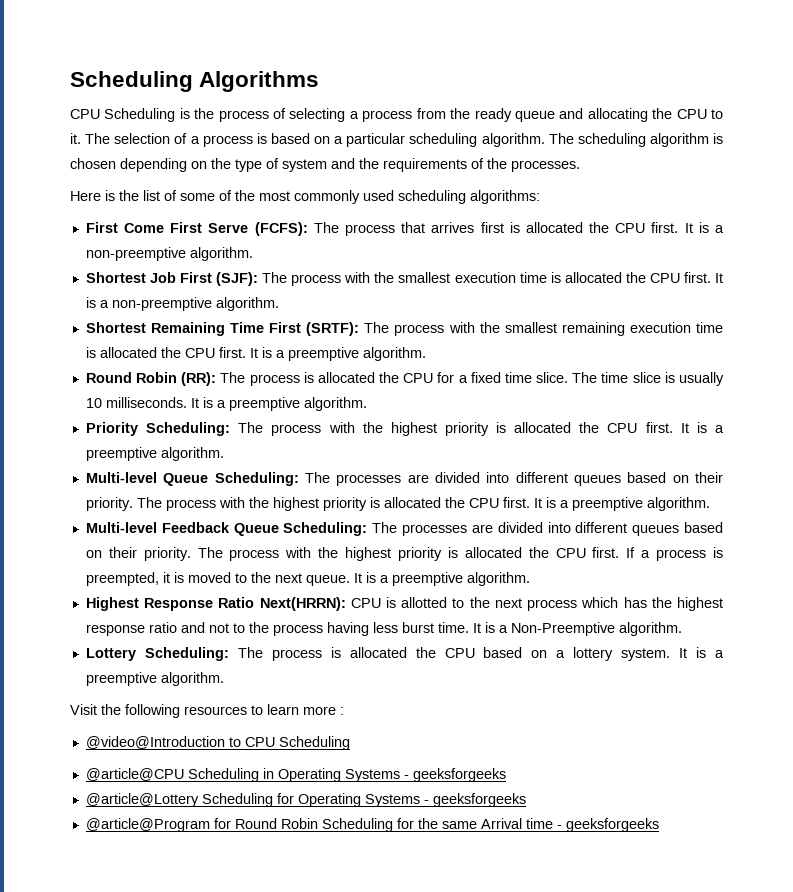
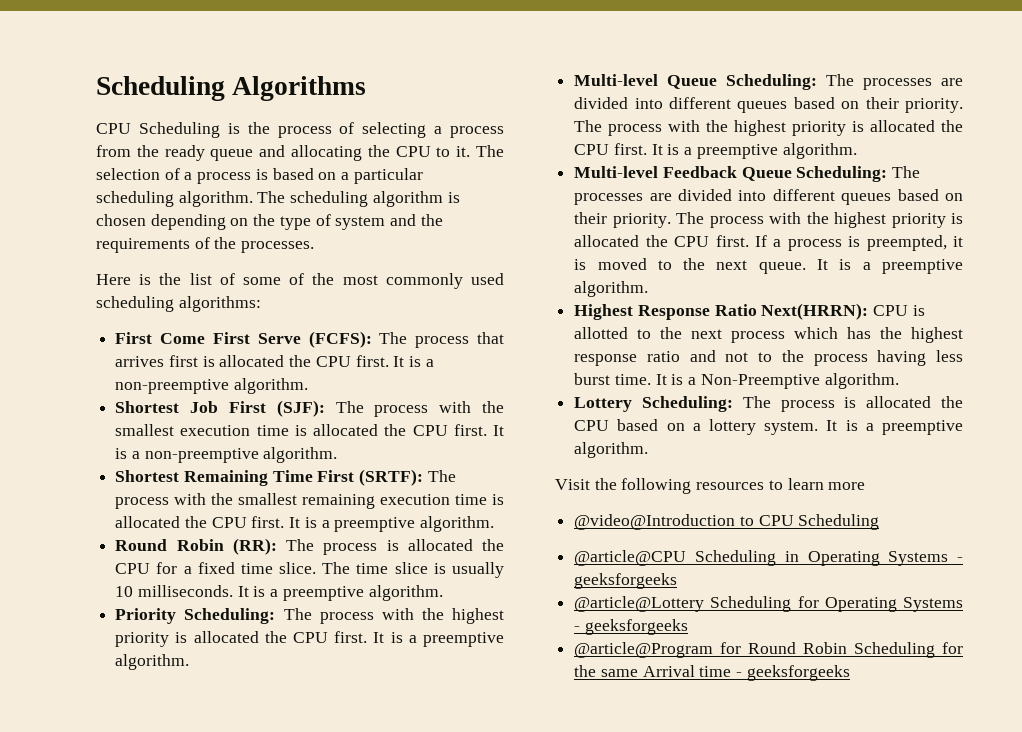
[340,707,344,715] : -> (866, 486) none

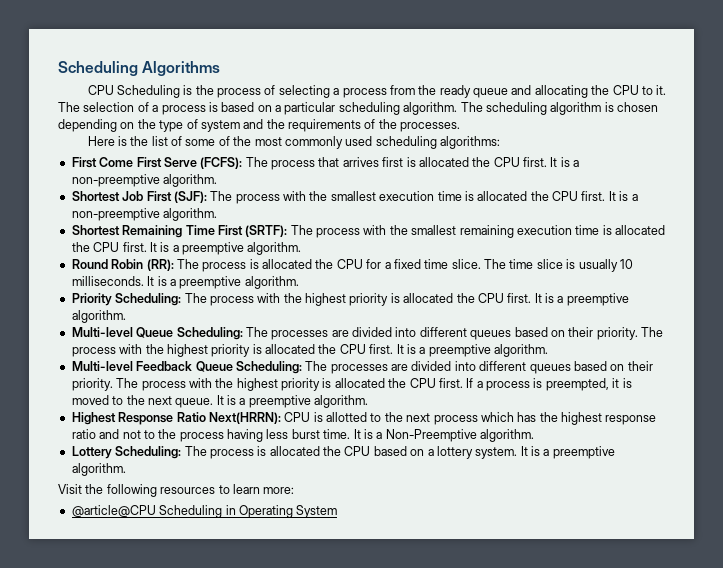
[828,482,866,490] [574,514,880,530] more // @video@Introduction to CPU Scheduling -> [263,487,295,494] more:
[888,551,963,566] [574,573,678,589] [574,596,963,612] [574,619,688,635] [574,642,963,658] [574,665,850,681] Systems - geeksforgeeks // @article@Lottery Scheduling for Operating Systems - geeksforgeeks // @article@Program for Round Robin Scheduling for the same Arrival time - geeksforgeeks -> [296,505,338,518] System

